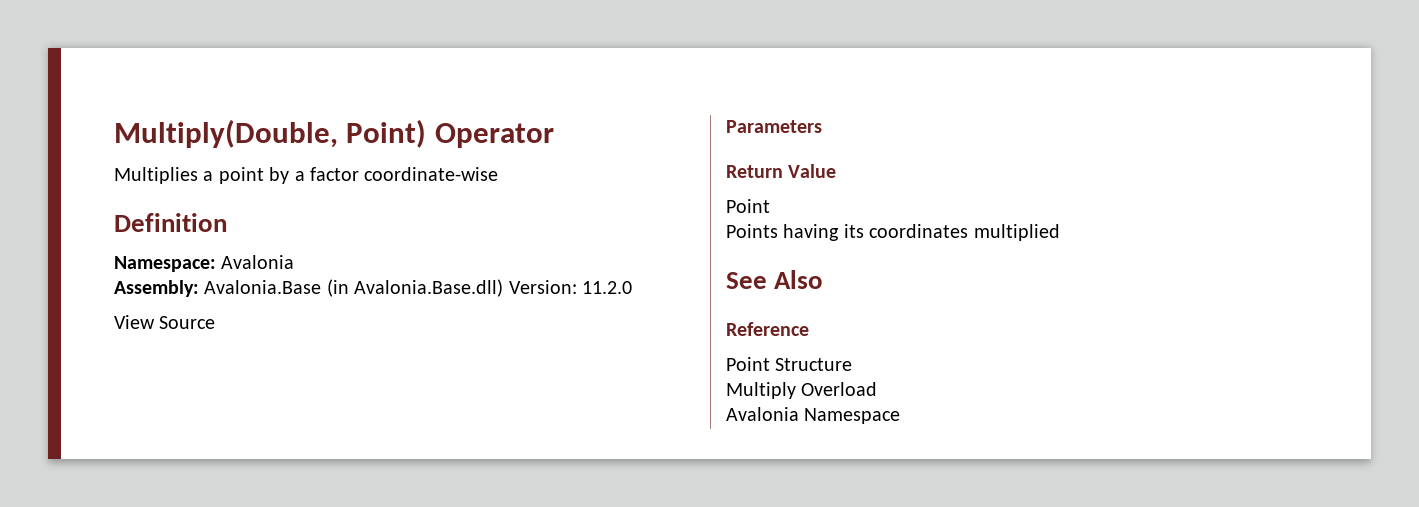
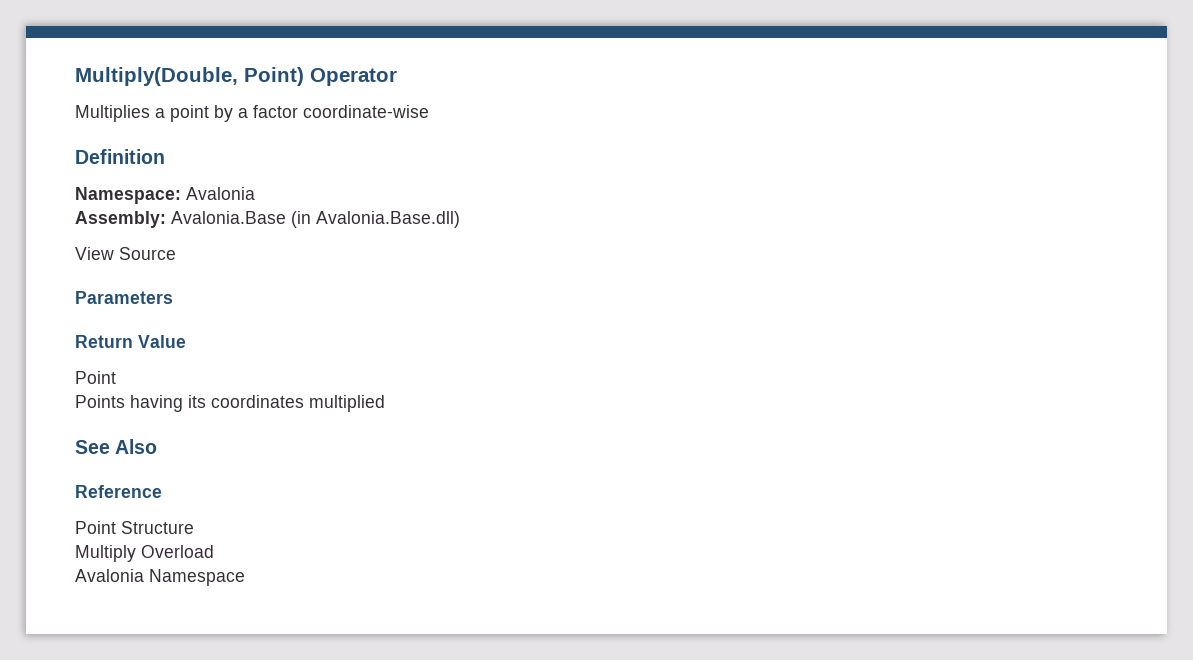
[508,280,632,294] Version: 11.2.0 -> (460, 219) none

